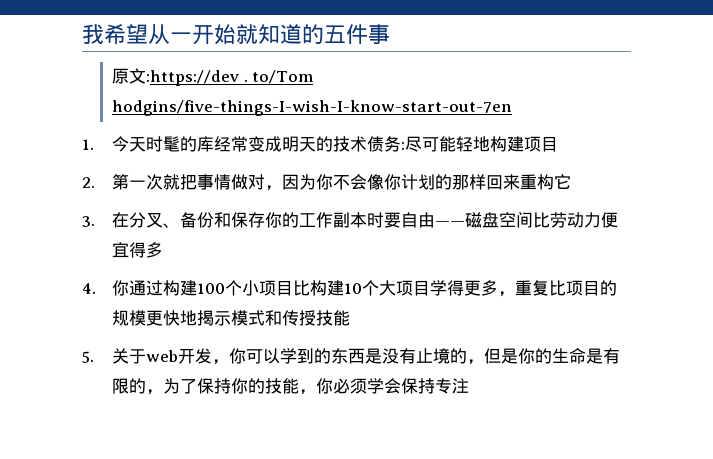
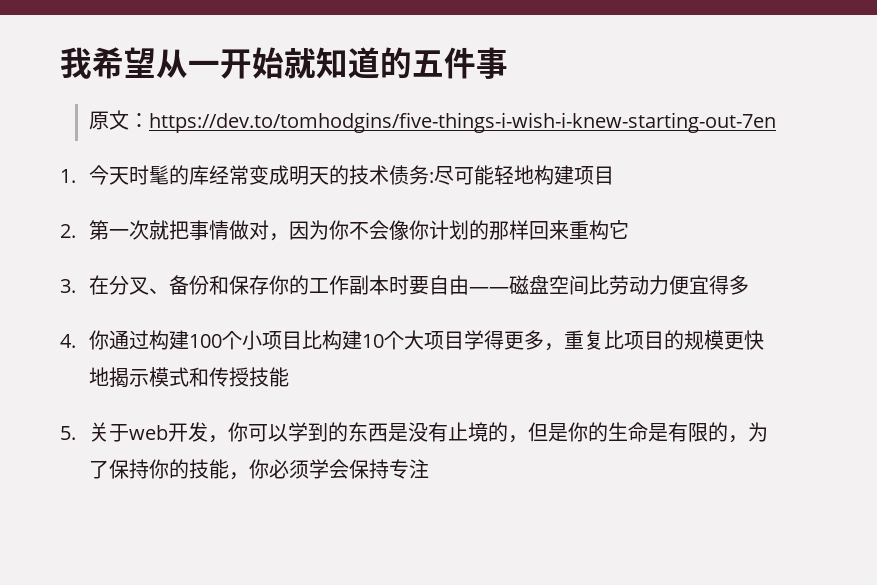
[146,70,314,86] [112,100,513,116] :https://dev . to/Tom hodgins/five-things-I-wish-I-know-start-out-7en -> [129,112,777,133] ：https://dev.to/tomhodgins/five-things-i-wish-i-knew-starting-out-7en

